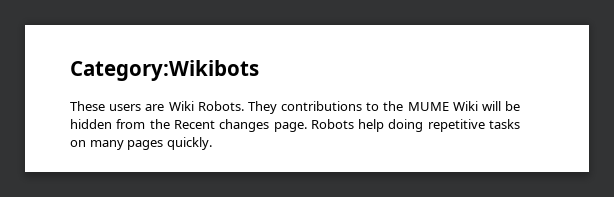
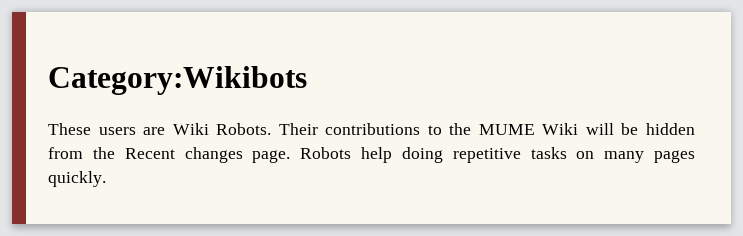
[247,101,277,114] They -> [278,123,318,135] Their

